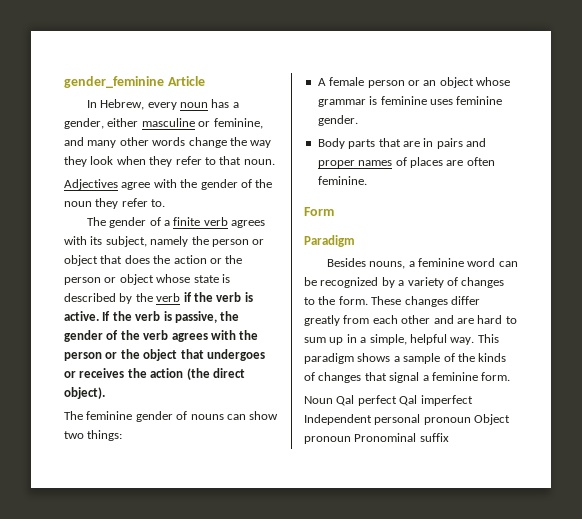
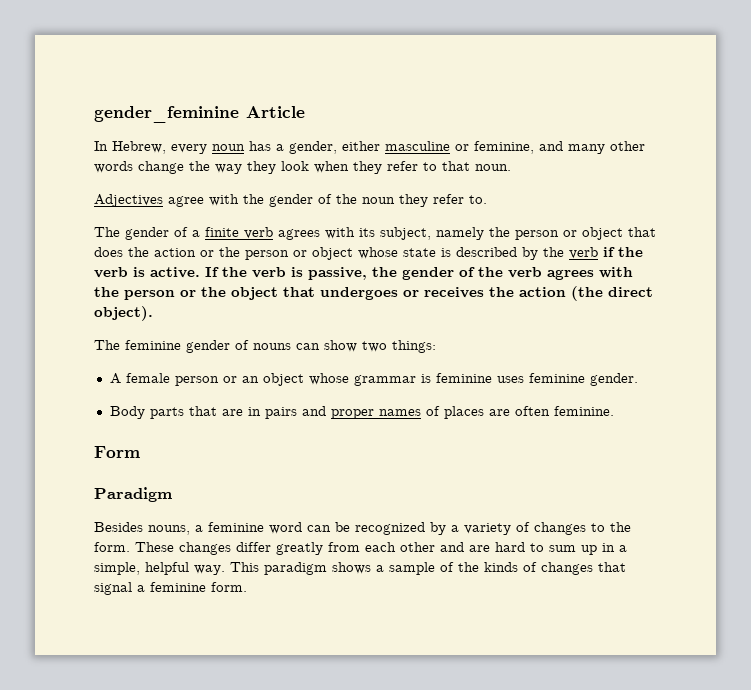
[304,395,473,406] [304,414,511,425] [304,433,449,444] // Noun Qal perfect Qal imperfect Independent personal pronoun Object pronoun Pronominal suffix -> (247, 587) none

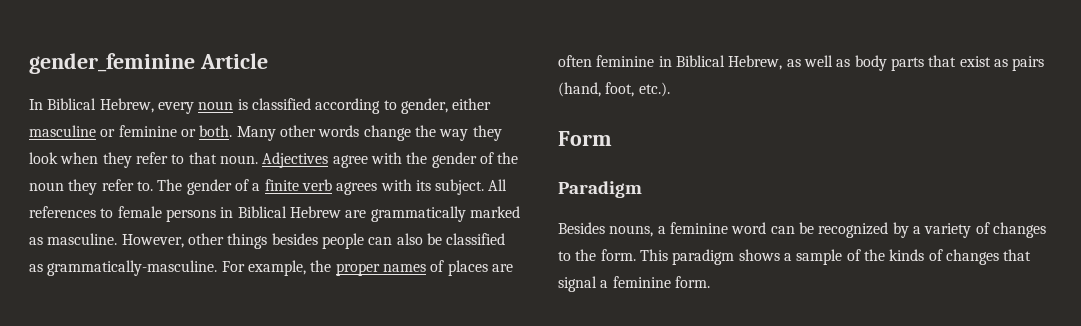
(108, 146) none -> [47,98,97,110] Biblical
[249,141,605,154] has a gender, either masculine or feminine, and many -> [237,98,492,114] [29,125,276,141] is classified according to gender, either masculine or feminine or both. Many
(511, 167) // -> (258, 159) none
(487, 199) // -> (153, 186) none
[380,227,656,240] [94,247,643,260] [94,267,633,280] [94,286,653,301] [94,306,153,321] [94,340,436,353] [109,373,638,386] [109,406,326,419] subject, namely the person or object that does the action or the person or object whose state is described by the verb if the verb is active. If the verb is passive, the gender of the verb agrees with the person or the object that undergoes or receives the action (the direct object). // The feminine gender of nouns can show two things: // A female person or an object whose grammar is feminine uses feminine gender. // Body parts that are in pairs and -> [435,179,508,195] [29,206,520,222] [29,233,506,249] [29,260,332,276] subject. All references to female persons in Biblical Hebrew are grammatically marked as masculine. However, other things besides people can also be classified as grammatically-masculine. For example, the
[553,406,614,416] feminine. -> [596,55,1045,71] [558,82,670,97] feminine in Biblical Hebrew, as well as body parts that exist as pairs (hand, foot, etc.).
[135,542,627,555] [94,562,225,575] These changes differ greatly from each other and are hard to sum up in a simple, helpful way. -> (636, 255) none

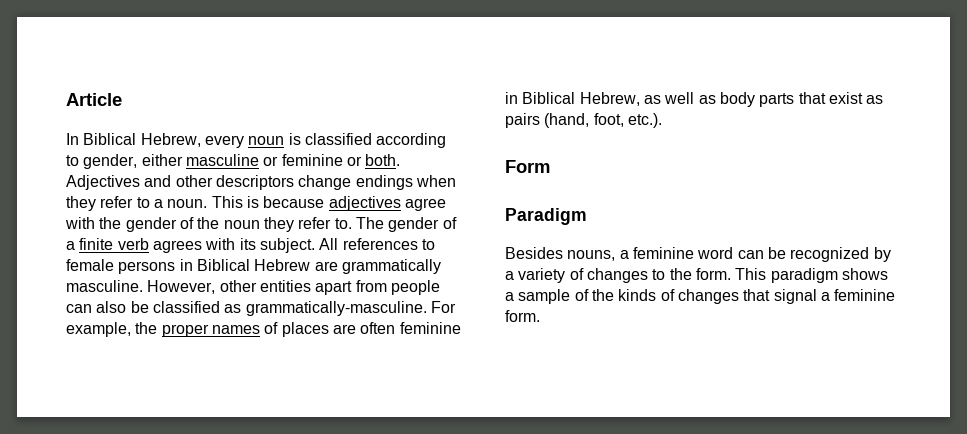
[29,53,195,74] gender_feminine -> (66, 99) none
[236,125,502,141] [29,152,329,168] Many other words change the way they look when they refer to that noun. Adjectives -> [66,175,456,190] [66,196,401,211] Adjectives and other descriptors change endings when they refer to a noun. This is because adjectives
[469,206,520,218] [29,237,43,245] marked as -> (441, 266) none
[227,233,318,249] things besides -> [259,280,387,295] entities apart from

